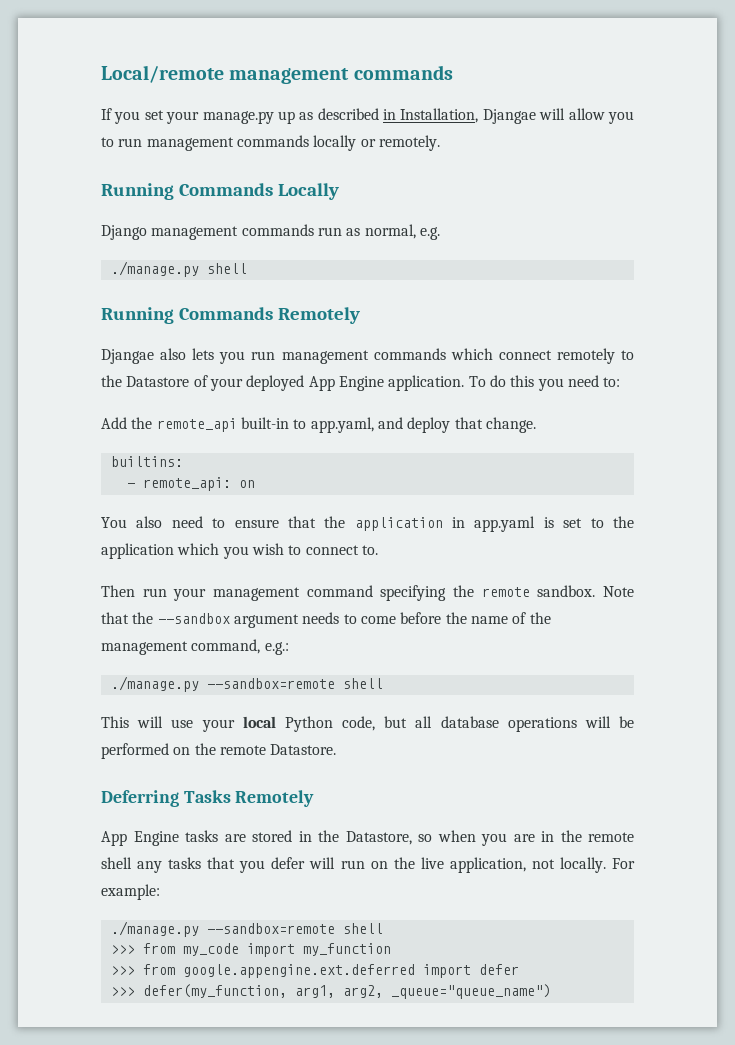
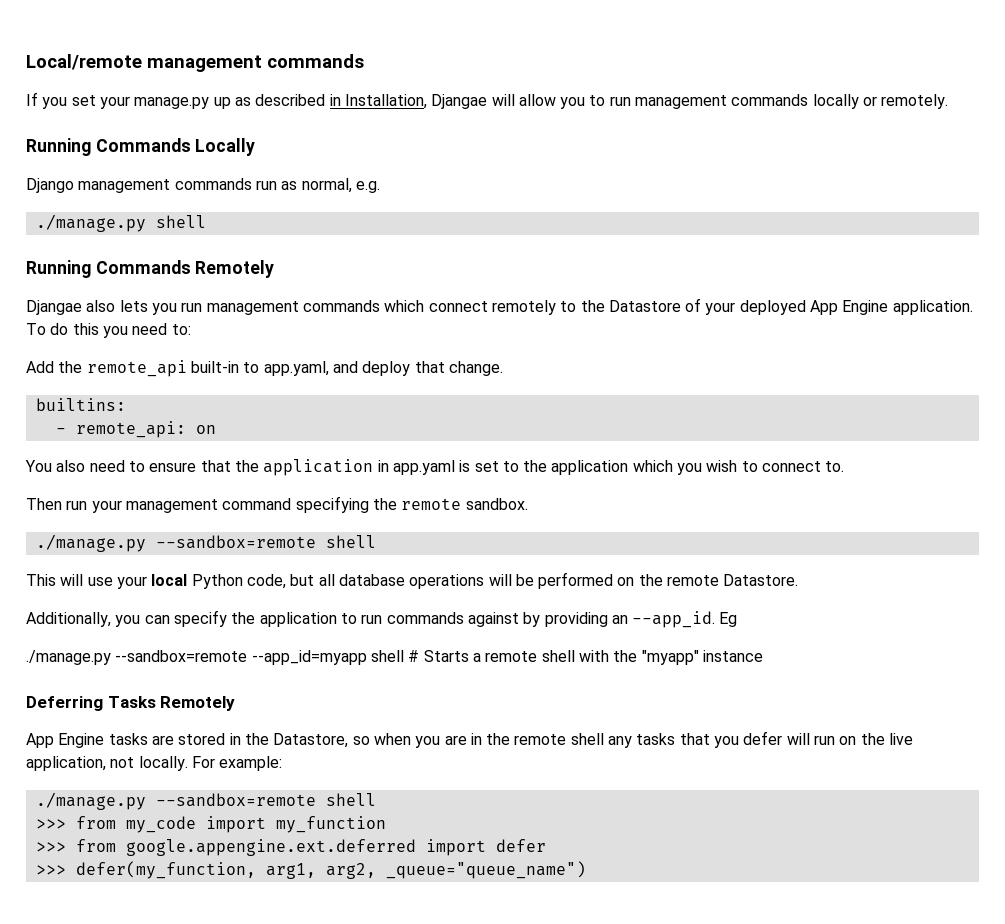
[603,586,634,597] [101,612,551,628] [101,639,289,655] Note that the --sandbox argument needs to come before the name of the management command, e.g.: -> (528, 504) none
(337, 749) none -> [26,610,738,628] [26,650,763,665] // Additionally, you can specify the application to run commands against by providing an --app_id. Eg // ./manage.py --sandbox=remote --app_id=myapp shell # Starts a remote shell with the "myapp" instance

